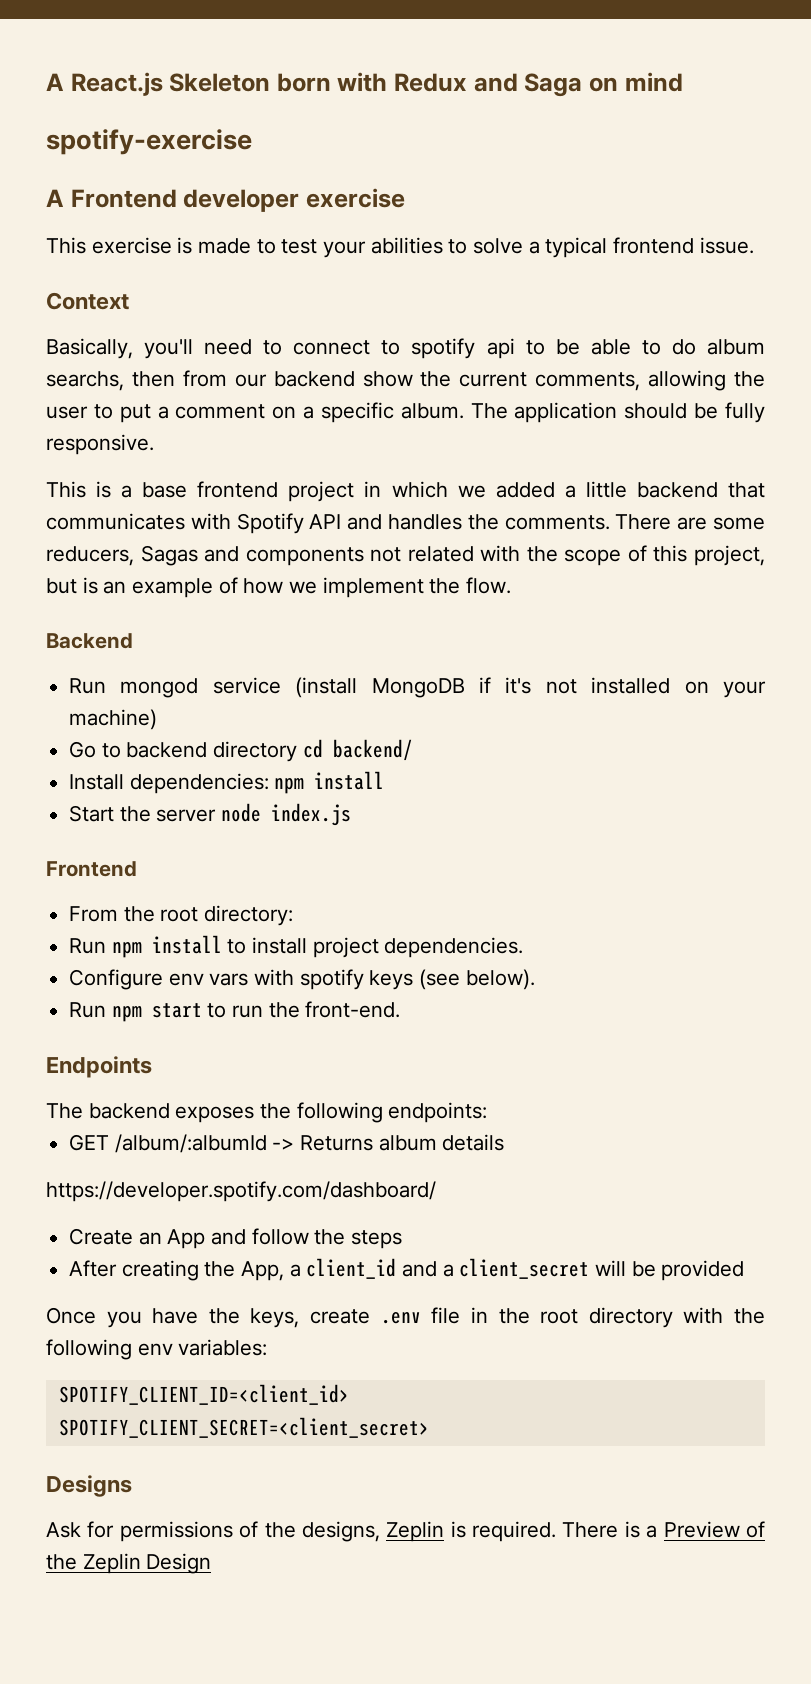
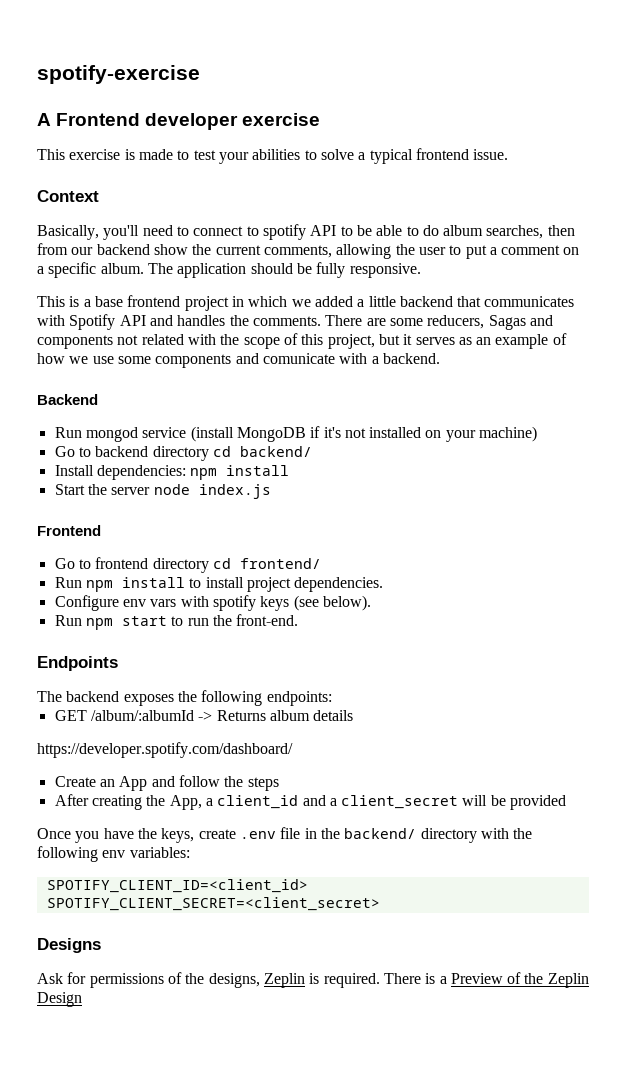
[46,72,683,97] A React.js Skeleton born with Redux and Saga on mind // -> (37, 74) none
[486,338,515,359] api -> [310,225,337,236] API
[46,371,124,391] searchs, -> [486,225,544,239] searches,
[82,577,98,594] is -> [403,334,472,345] it serves as
[322,577,512,598] implement the flow. -> [92,353,440,368] use some components and comunicate with a backend.
[69,905,294,926] From the root directory: -> [54,557,321,573] Go to frontend directory cd frontend/
[540,1309,579,1324] root -> [344,828,417,839] backend/

